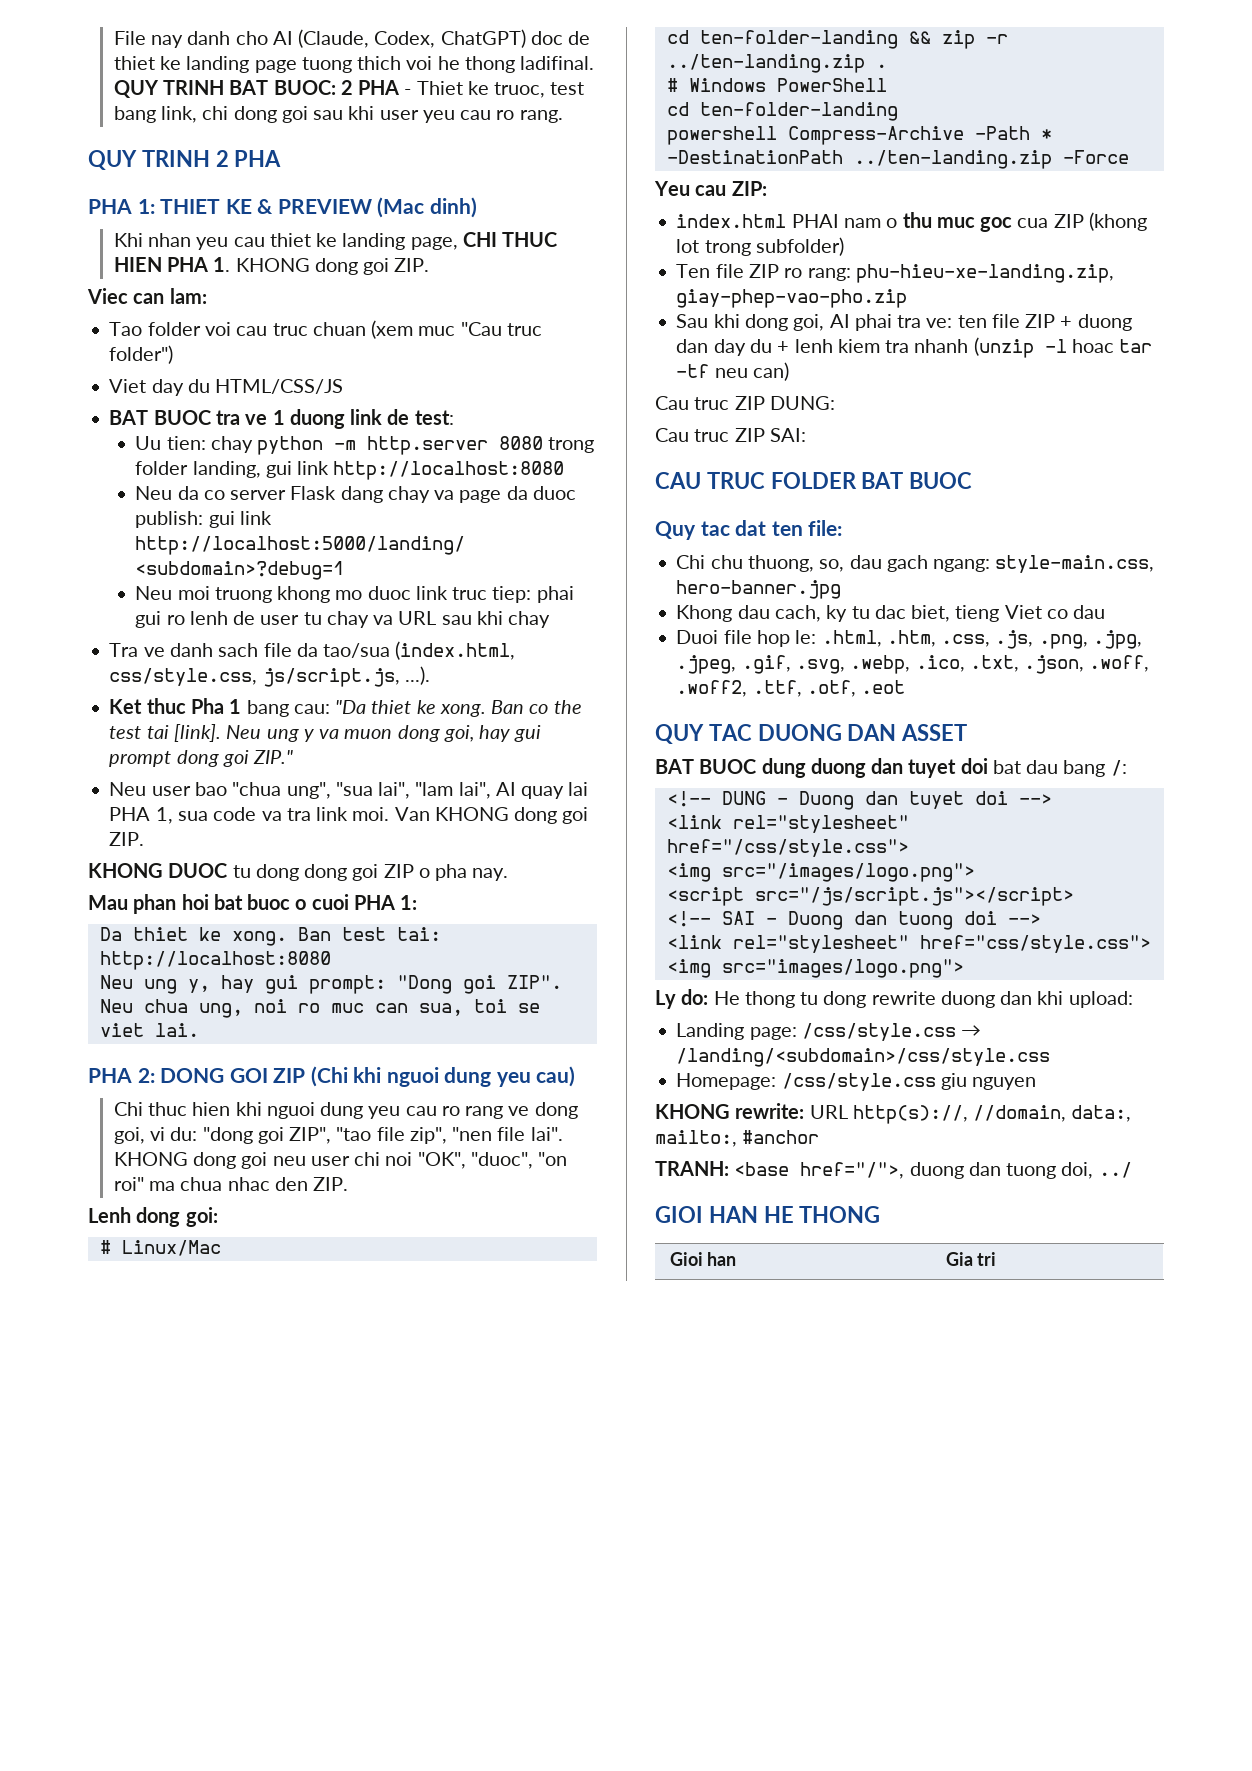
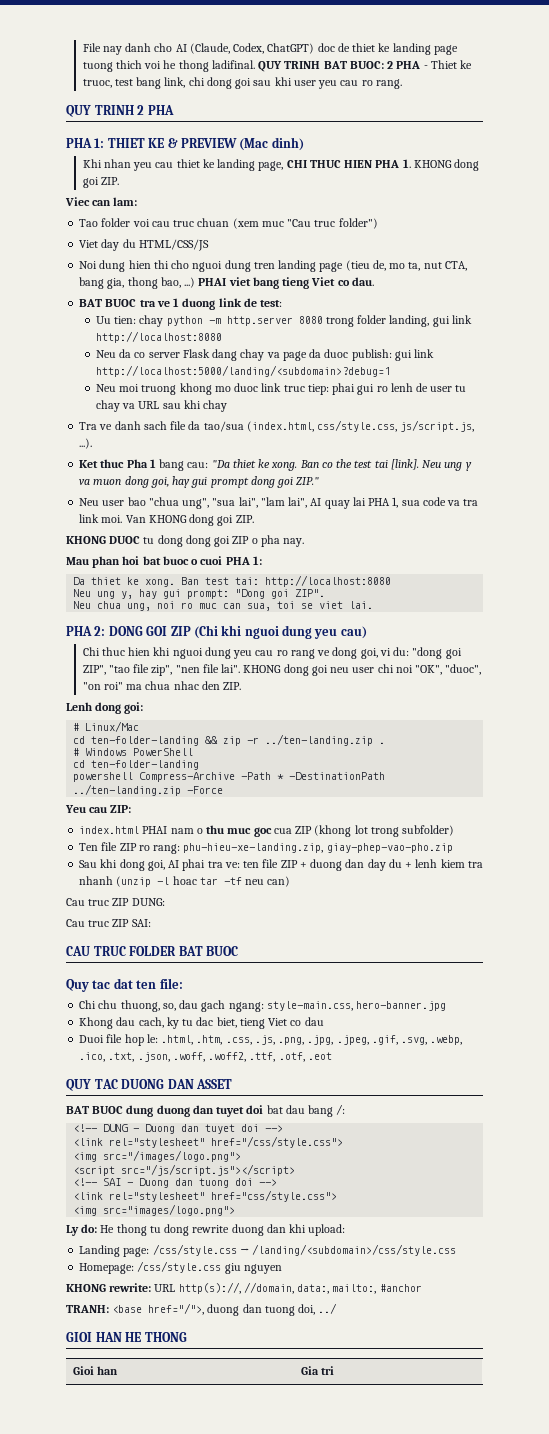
(344, 386) none -> [79,260,467,272] [79,277,374,289] // Noi dung hien thi cho nguoi dung tren landing page (tieu de, mo ta, nut CTA, bang gia, thong bao, ...) PHAI viet bang tieng Viet co dau.

